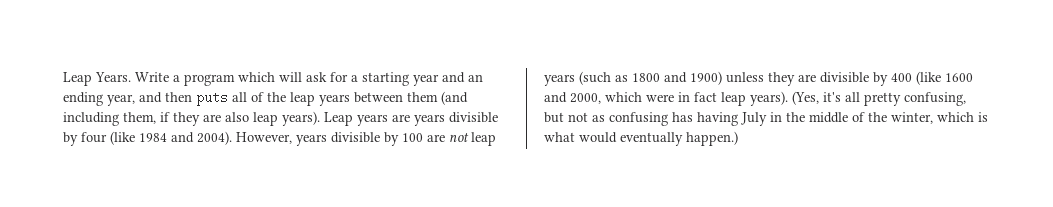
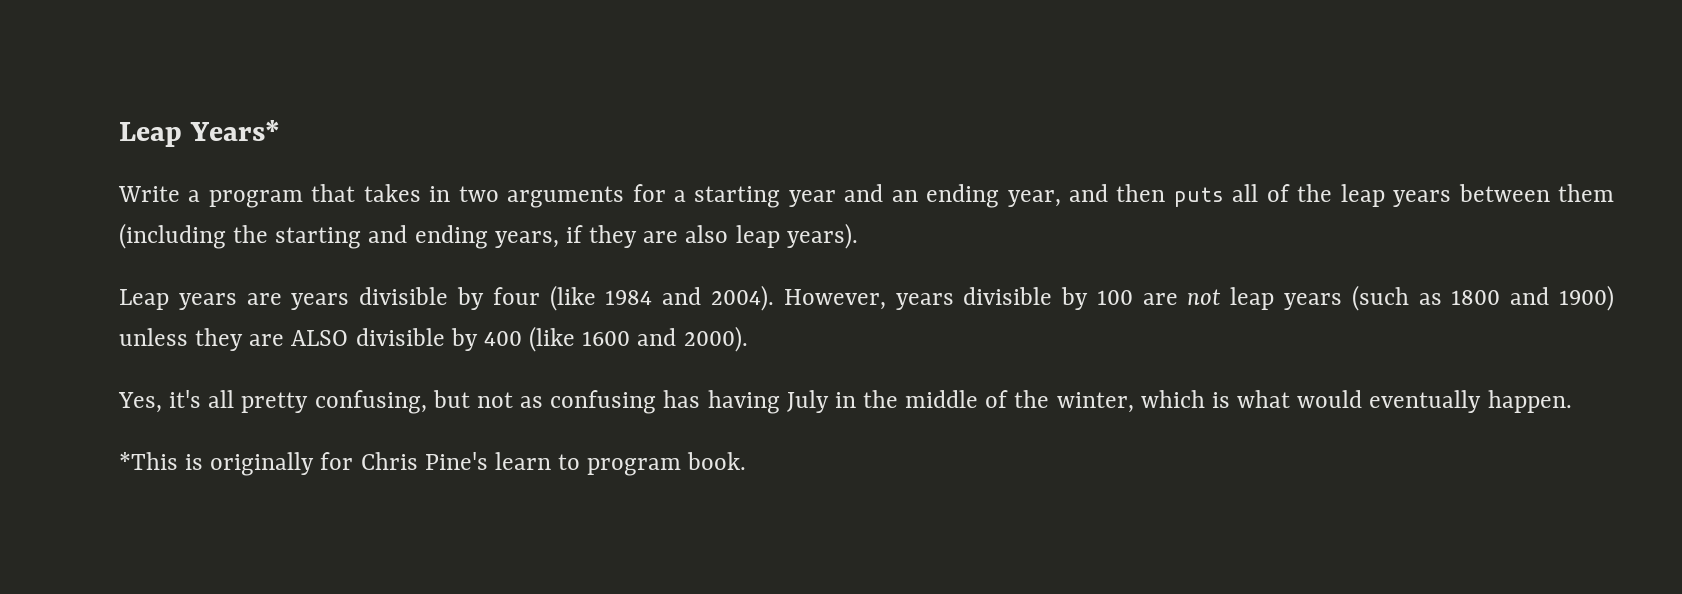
[63,72,131,86] Leap Years. -> [119,120,280,147] Leap Years* //
[238,72,327,82] which will ask -> [311,184,625,208] that takes in two arguments
[441,91,468,105] [63,112,156,126] (and including them, -> [119,223,559,249] (including the starting and ending years,
(320, 118) none -> (858, 236) //
(816, 78) none -> [291,330,349,346] ALSO
[570,91,819,106] 2000, which were in fact leap years). (Yes, -> [683,326,748,352] [118,392,162,413] 2000). // Yes,
[686,131,738,146] happen.) -> [1487,390,1572,413] [119,452,747,476] happen. // *This is originally for Chris Pine's learn to program book.

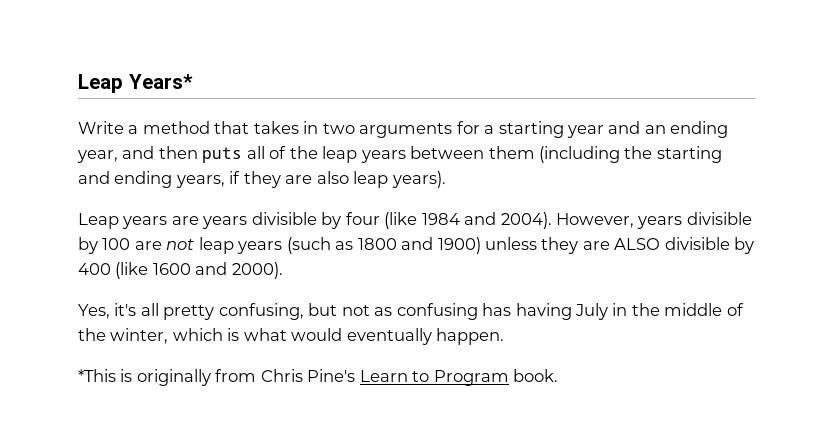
[208,190,303,208] program -> [142,121,210,134] method
[320,452,354,470] for -> [215,369,257,382] from
[494,452,682,476] learn to program -> [359,370,509,386] Learn to Program

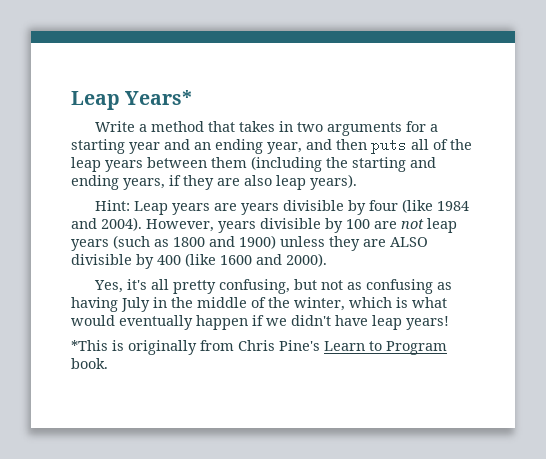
(446, 179) none -> [94,200,130,211] Hint:
[482,303,512,316] has -> [436,282,452,290] as
[436,328,505,345] happen. -> [196,315,449,330] happen if we didn't have leap years!

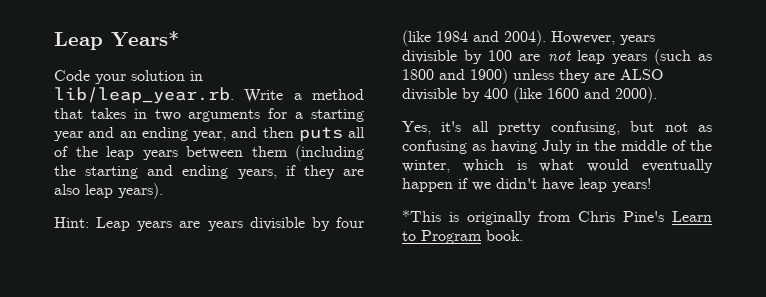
(193, 97) none -> [54,70,203,84] [54,87,234,104] Code your solution in lib/leap_year.rb.

